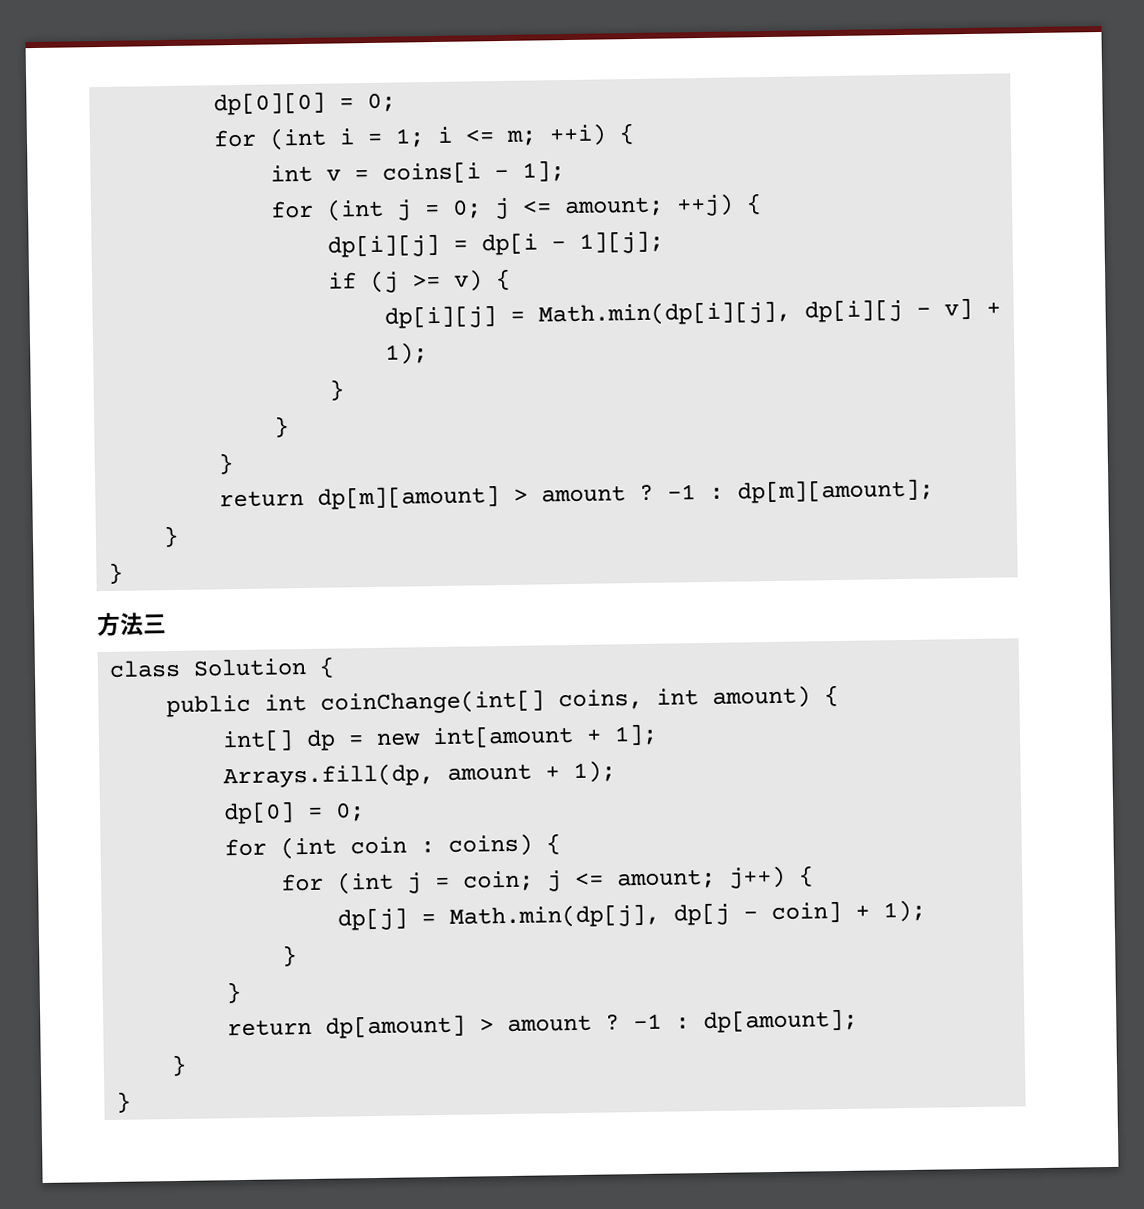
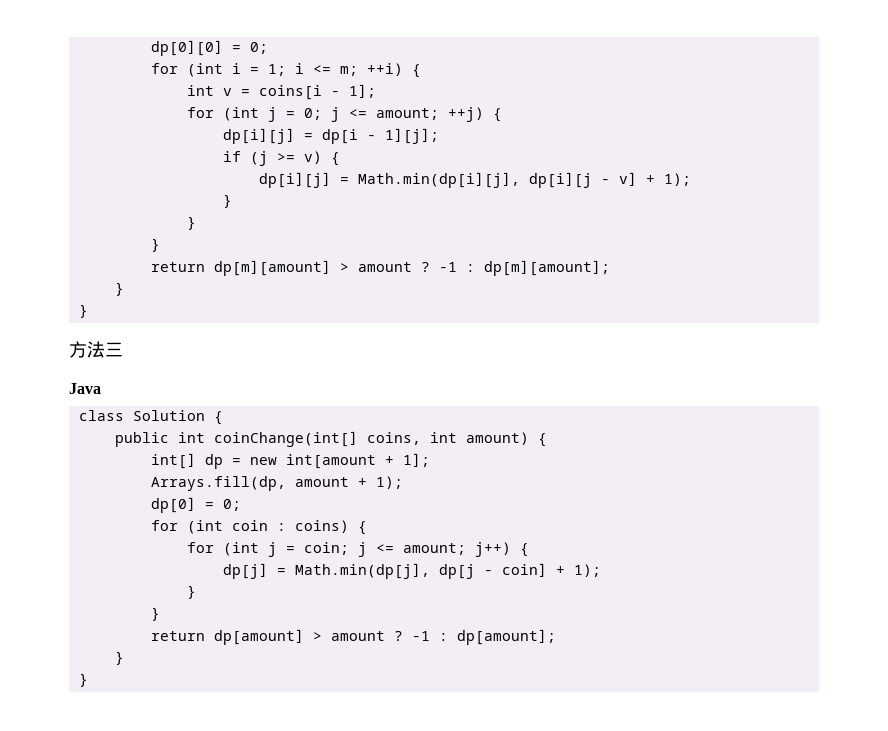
(167, 624) none -> [69,383,101,394] // Java

